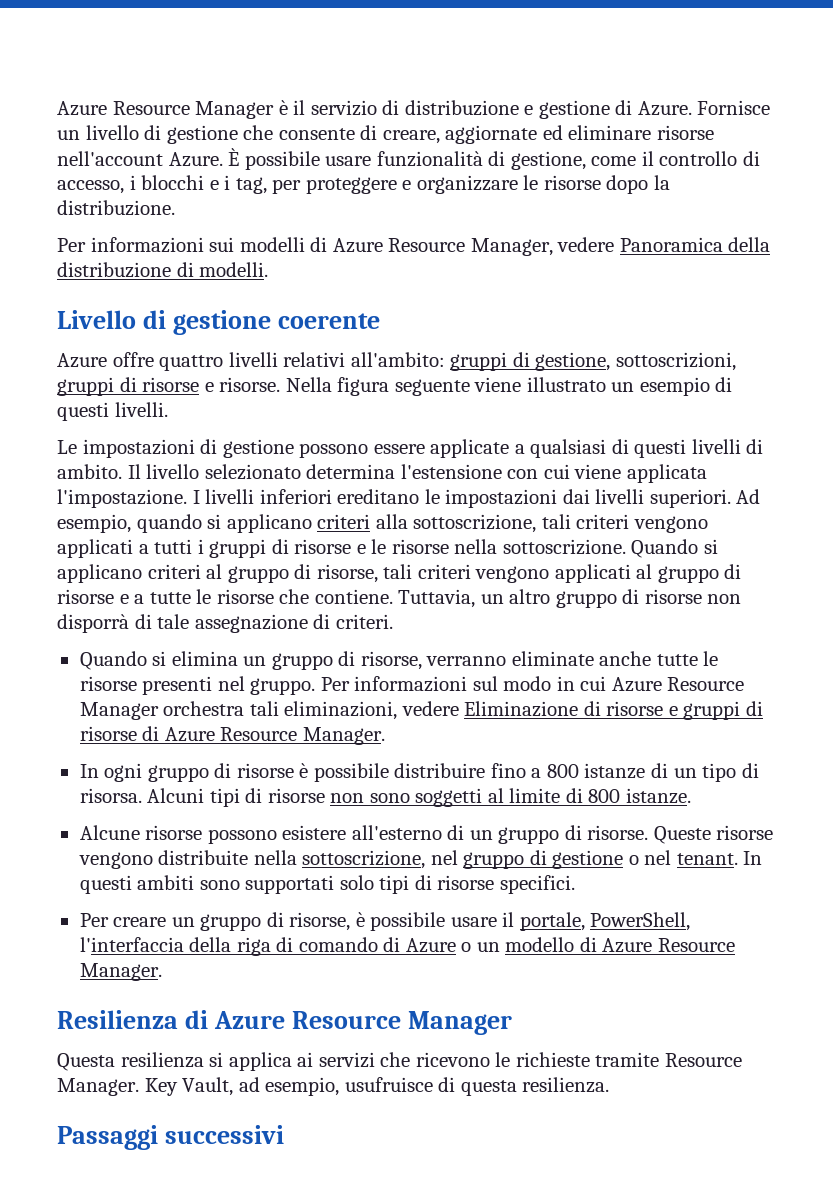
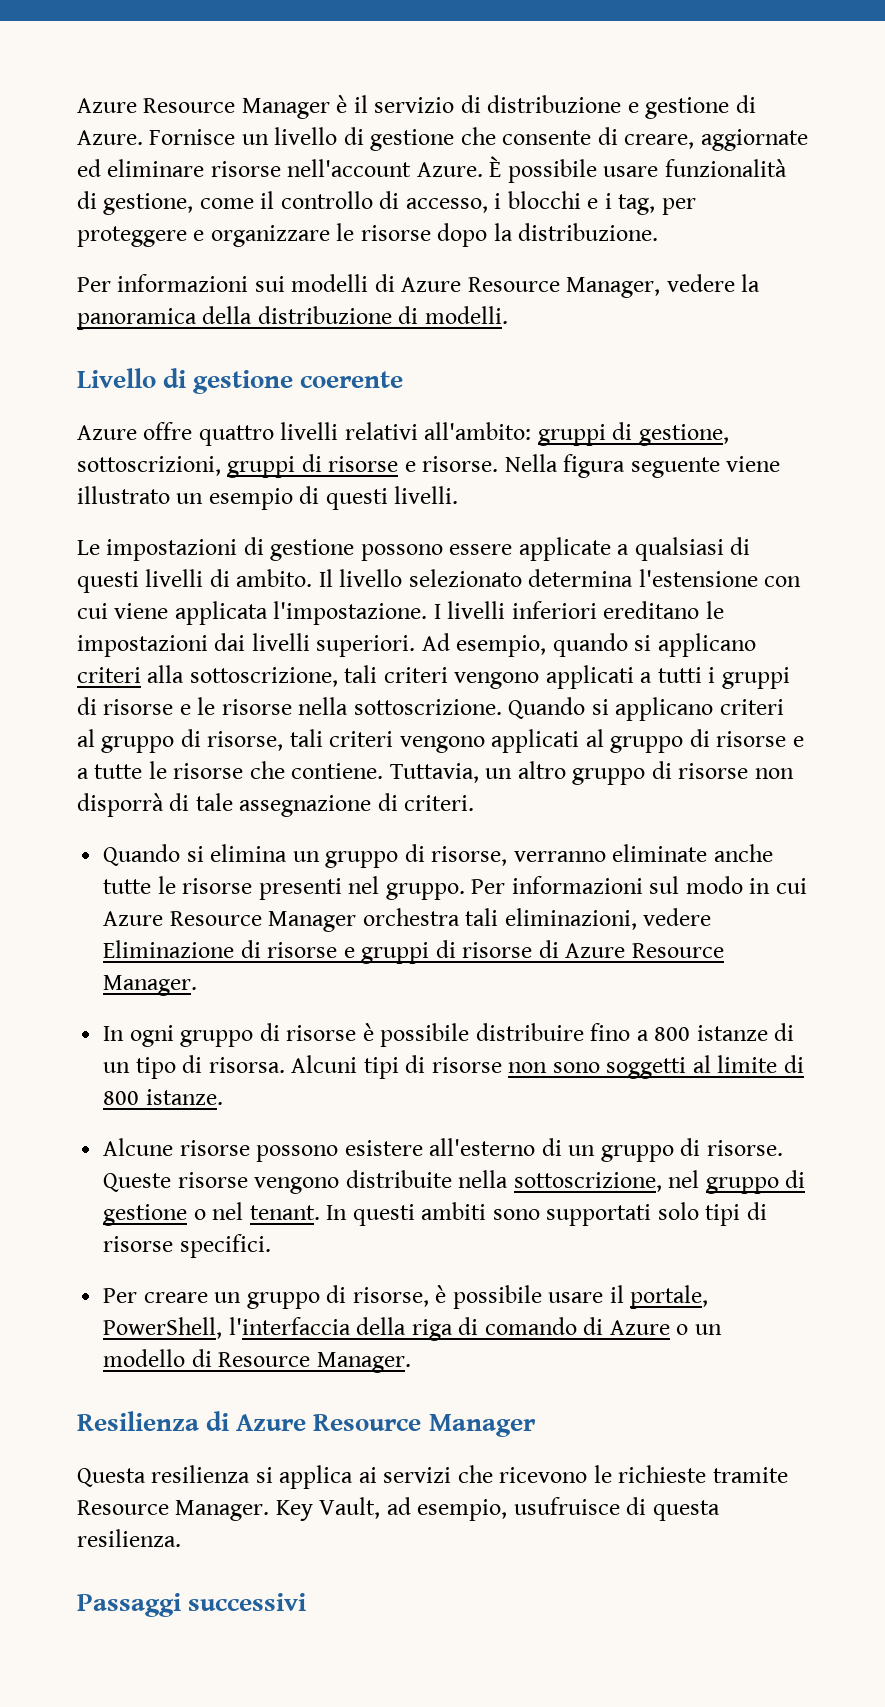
[619,237,723,252] Panoramica -> [741,274,761,292] [77,308,197,330] la panoramica
[602,938,653,953] Azure -> (212, 1358) none

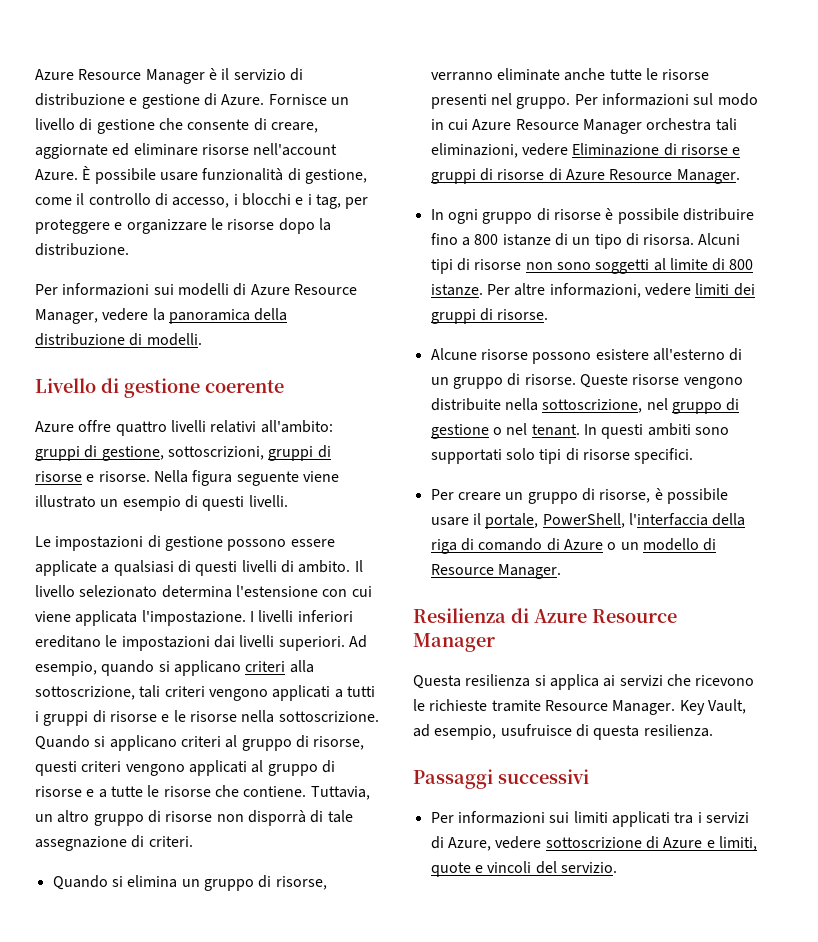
[289,729,323,747] tali -> [35,761,77,776] questi
(223, 1097) none -> [486,283,755,298] [430,308,549,324] Per altre informazioni, vedere limiti dei gruppi di risorse.
(307, 1602) none -> [430,811,749,827] [430,836,757,851] [430,861,617,877] // Per informazioni sui limiti applicati tra i servizi di Azure, vedere sottoscrizione di Azure e limiti, quote e vincoli del servizio.

